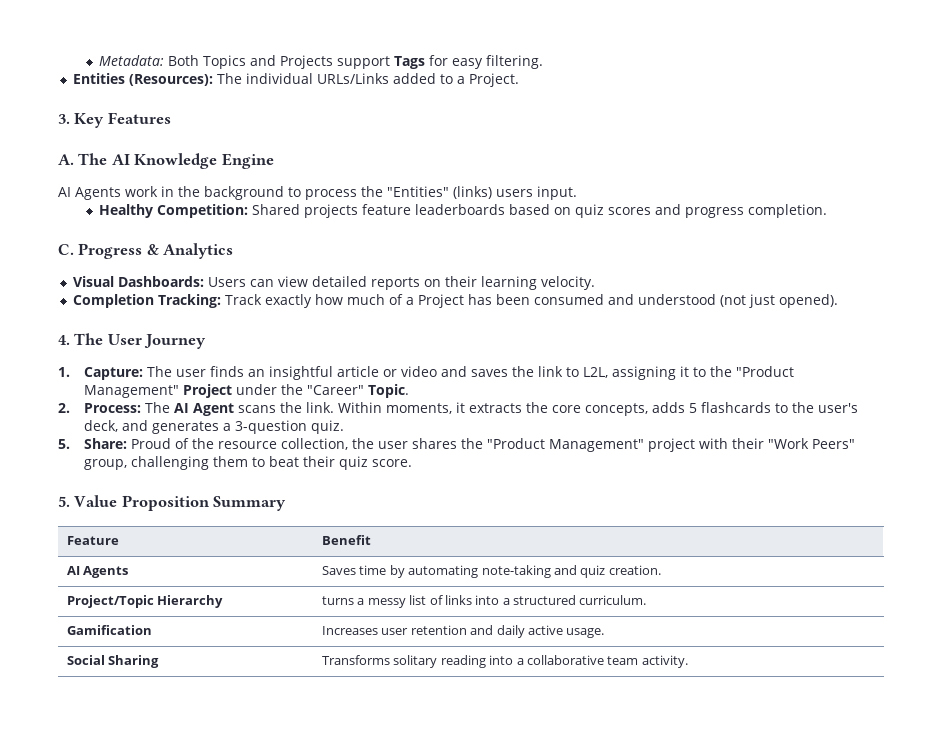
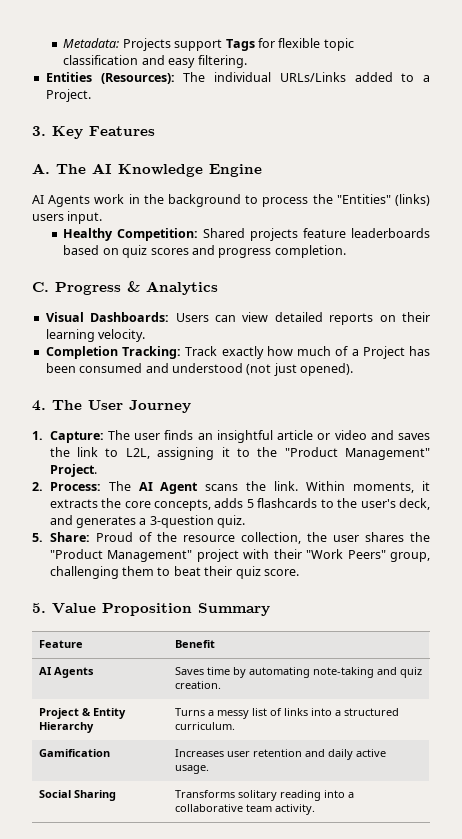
[168,55,277,69] Both Topics and -> (120, 43) none
(449, 60) none -> [278,38,354,51] [63,55,165,65] flexible topic classification and
[182,384,409,398] Project under the "Career" Topic. -> [49,464,97,477] Project.
[67,595,155,608] Project/Topic -> [39,708,127,719] Project & Entity
[322,596,355,605] turns -> [175,708,206,716] Turns

